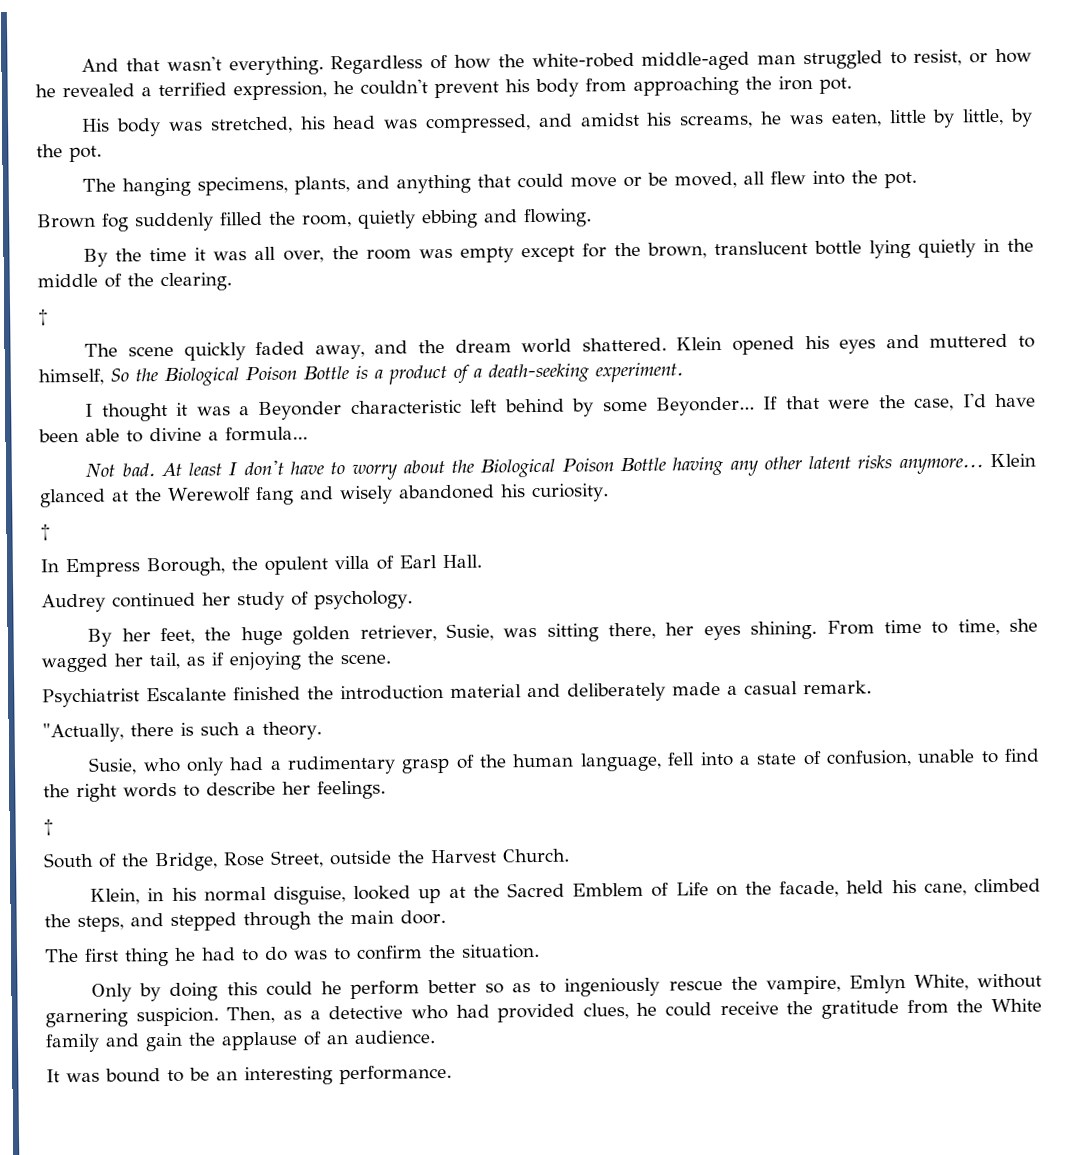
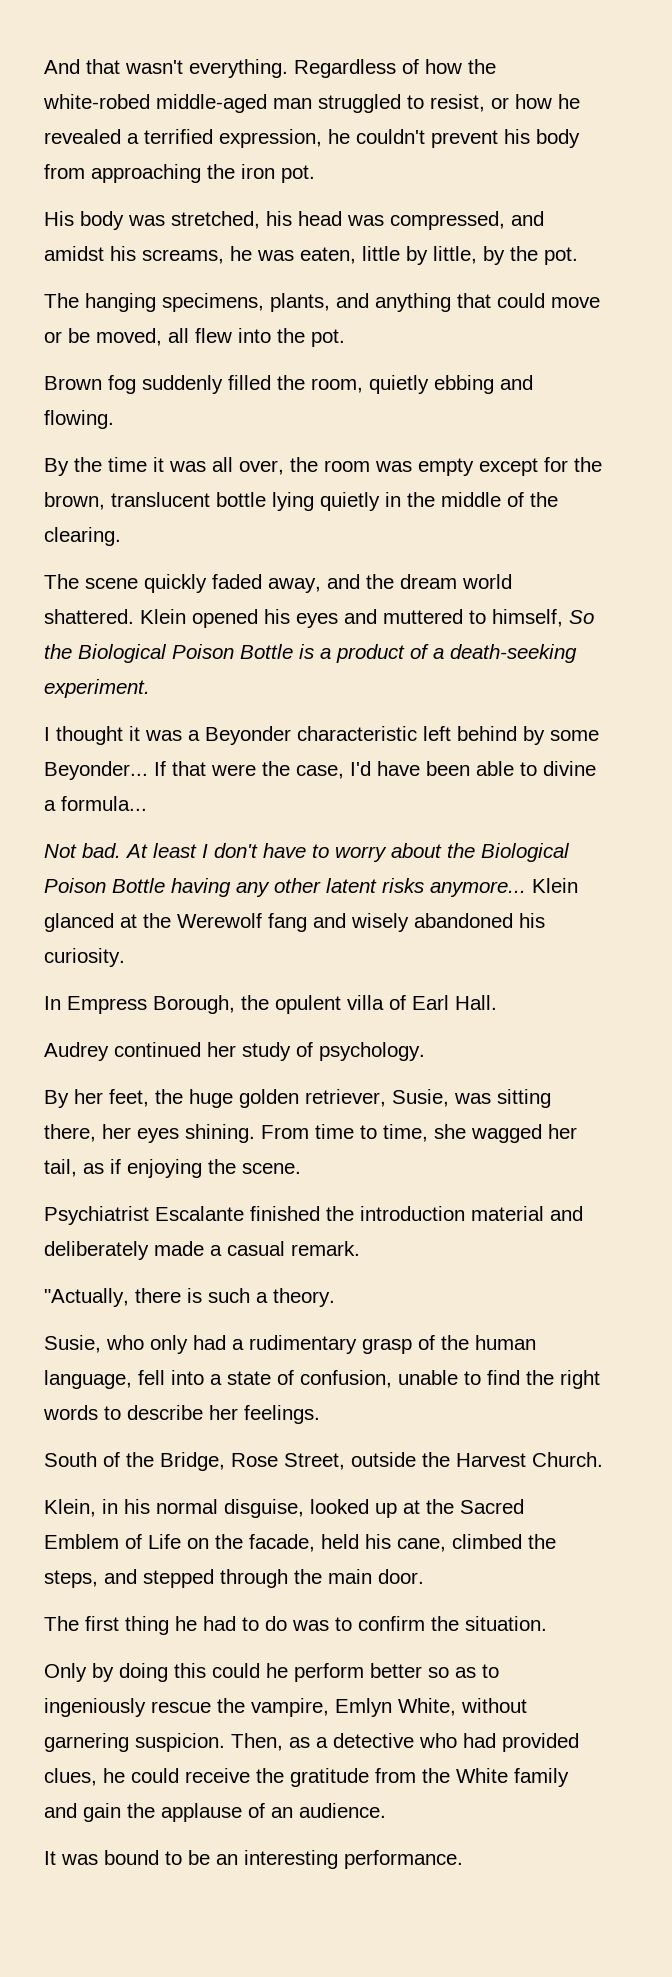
[38,309,49,326] // † -> (121, 536) none
[40,524,51,541] // † -> (125, 957) none
[43,819,54,836] // † -> (320, 1414) none

